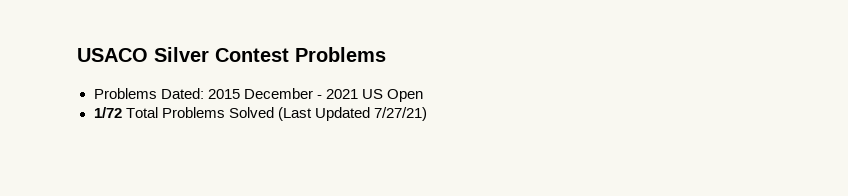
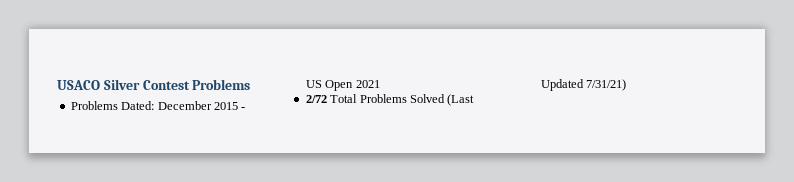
[207,88,358,99] 2015 December - 2021 -> [157,101,246,110] December 2015 -
[93,107,122,118] // 1/72 -> [355,80,380,88] [305,95,327,103] 2021 // 2/72
[373,107,427,121] 7/27/21) -> [586,79,627,91] 7/31/21)

